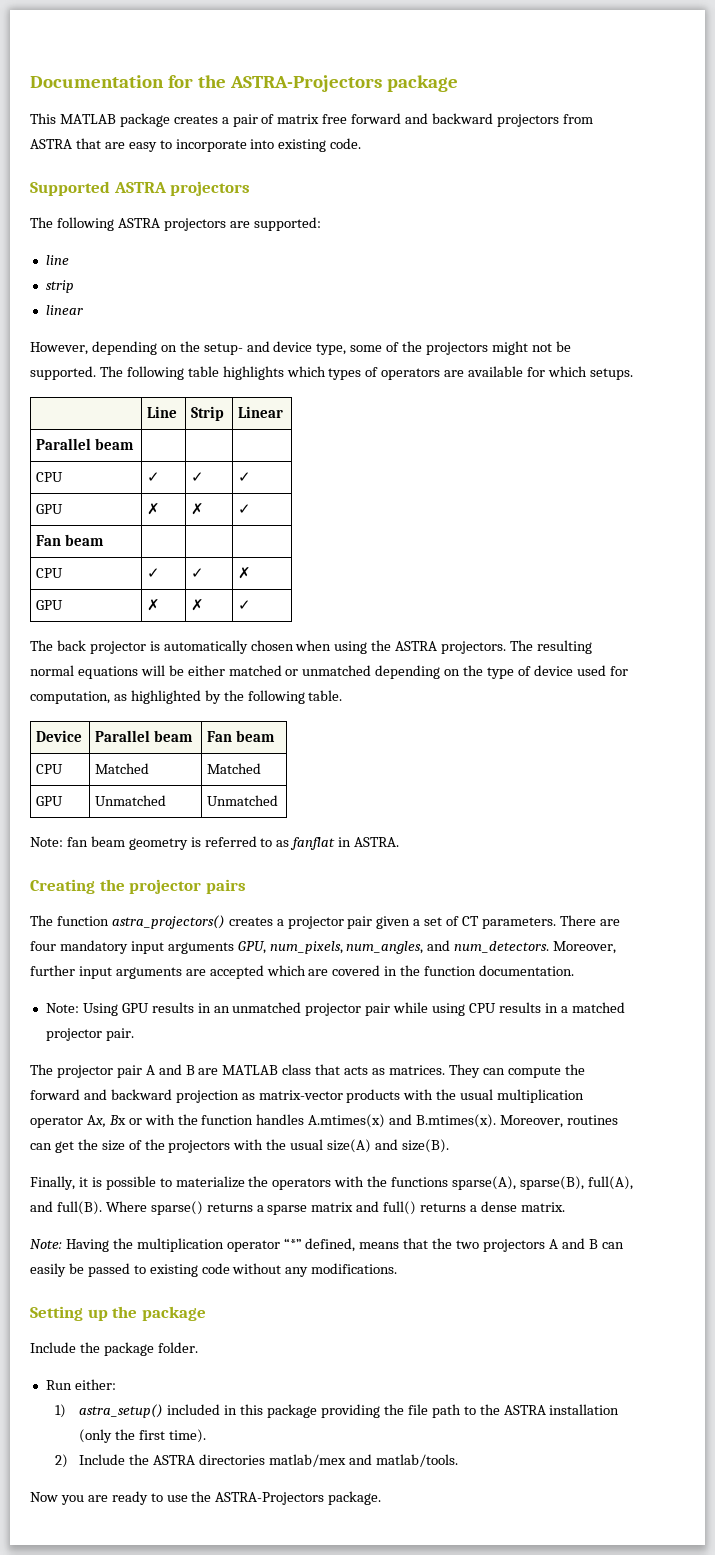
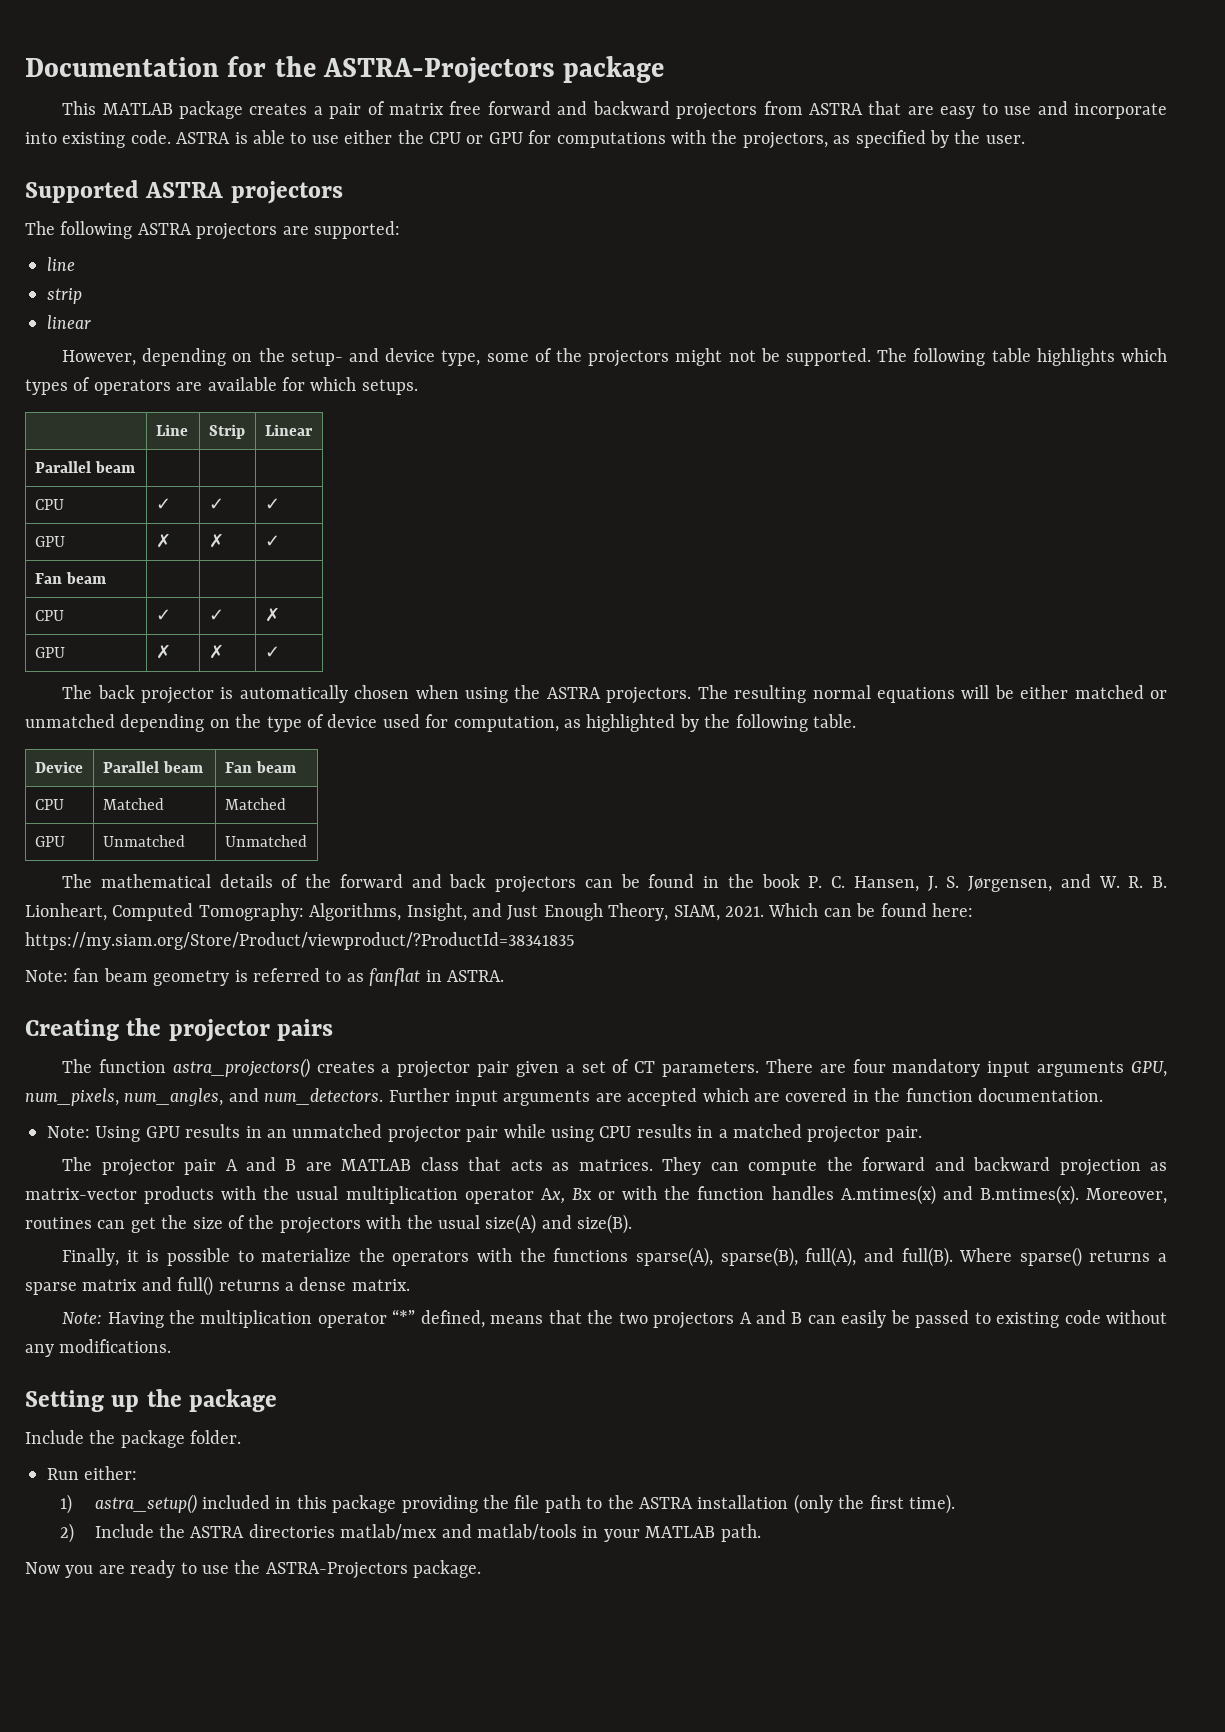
(172, 144) none -> [1004,101,1068,115] use and
(362, 143) none -> [176,130,1025,149] ASTRA is able to use either the CPU or GPU for computations with the projectors, as specified by the user.
(279, 800) none -> [62,874,1167,893] [25,903,973,921] [25,932,575,950] // The mathematical details of the forward and back projectors can be found in the book P. C. Hansen, J. S. Jørgensen, and W. R. B. Lionheart, Computed Tomography: Algorithms, Insight, and Just Enough Theory, SIAM, 2021. Which can be found here: https://my.siam.org/Store/Product/viewproduct/?ProductId=38341835
[553,941,617,954] [30,965,75,976] Moreover, further -> [388,1088,450,1102] Further
[375,1454,458,1467] matlab/tools. -> [477,1524,761,1542] matlab/tools in your MATLAB path.

